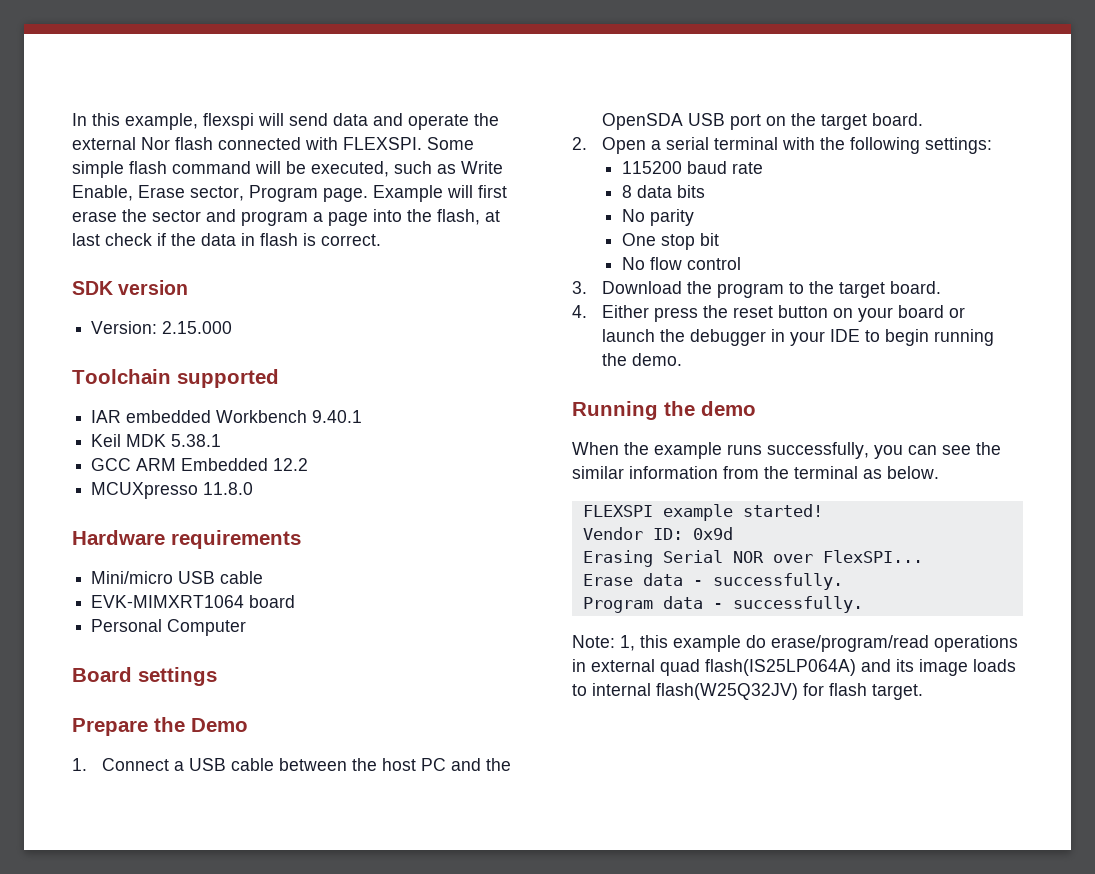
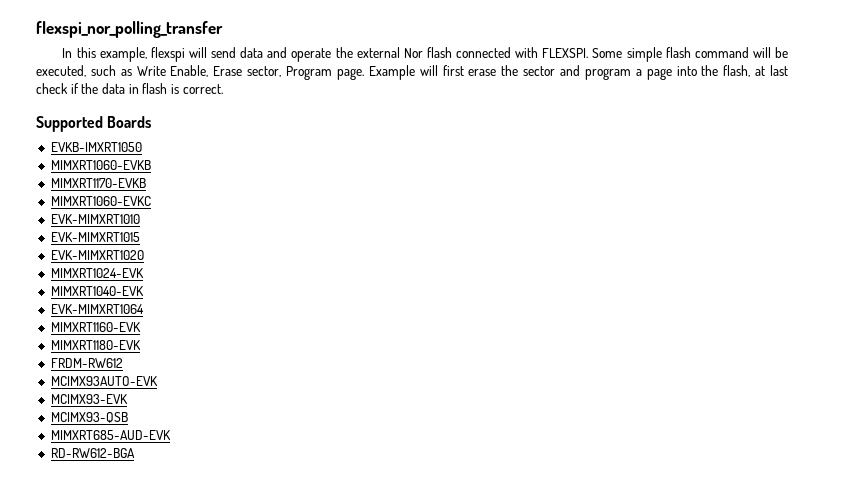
(72, 119) none -> [36,21,223,38] flexspi_nor_polling_transfer //
[72,280,189,295] [91,321,233,334] [72,369,279,388] [91,410,363,423] [91,434,222,447] [91,458,309,471] [91,482,254,499] [72,530,301,549] [91,571,264,584] [91,595,296,608] [91,619,247,636] [72,667,217,686] [72,717,248,736] [72,758,512,771] [602,113,924,130] [572,137,993,154] [621,161,763,174] [621,185,705,198] [621,209,694,226] [621,233,719,250] [621,257,741,270] [572,281,942,298] [572,305,966,322] [602,329,995,346] [602,353,683,366] [572,401,756,420] [572,442,1001,459] [572,466,939,479] [582,504,823,521] [582,527,733,540] [582,550,923,567] [582,573,843,590] [582,596,863,613] [572,635,1018,652] [572,659,1016,676] [572,683,923,700] SDK version // Version: 2.15.000 // Toolchain supported // IAR embedded Workbench 9.40.1 // Keil MDK 5.38.1 // GCC ARM Embedded 12.2 // MCUXpresso 11.8.0 // Hardware requirements // Mini/micro USB cable // EVK-MIMXRT1064 board // Personal Computer // Board settings // Prepare the Demo // 1. Connect a USB cable between the host PC and the OpenSDA USB port on the target board. // 2. Open a serial terminal with the following settings: // 115200 baud rate // 8 data bits // No parity // One stop bit // No flow control // 3. Download the program to the target board. // 4. Either press the reset button on your board or launch the debugger in your IDE to begin running the demo. // Running the demo // When the example runs successfully, you can see the similar information from the terminal as below. // FLEXSPI example started! // Vendor ID: 0x9d // Erasing Serial NOR over FlexSPI... // Erase data - successfully. // Program data - successfully. // Note: 1, this example do erase/program/read operations in external quad flash(IS25LP064A) and its image loads to internal flash(W25Q32JV) for flash target. -> [36,116,152,132] [50,142,142,152] [50,160,151,170] [50,178,146,188] [50,196,151,206] [50,214,140,224] [50,232,140,242] [50,250,144,260] [50,268,144,278] [50,286,144,296] [50,304,144,314] [50,322,141,332] [50,340,141,350] [50,358,123,368] [50,376,158,386] [50,394,128,404] [50,412,128,423] [50,430,171,440] [50,448,135,458] Supported Boards // EVKB-IMXRT1050 // MIMXRT1060-EVKB // MIMXRT1170-EVKB // MIMXRT1060-EVKC // EVK-MIMXRT1010 // EVK-MIMXRT1015 // EVK-MIMXRT1020 // MIMXRT1024-EVK // MIMXRT1040-EVK // EVK-MIMXRT1064 // MIMXRT1160-EVK // MIMXRT1180-EVK // FRDM-RW612 // MCIMX93AUTO-EVK // MCIMX93-EVK // MCIMX93-QSB // MIMXRT685-AUD-EVK // RD-RW612-BGA

